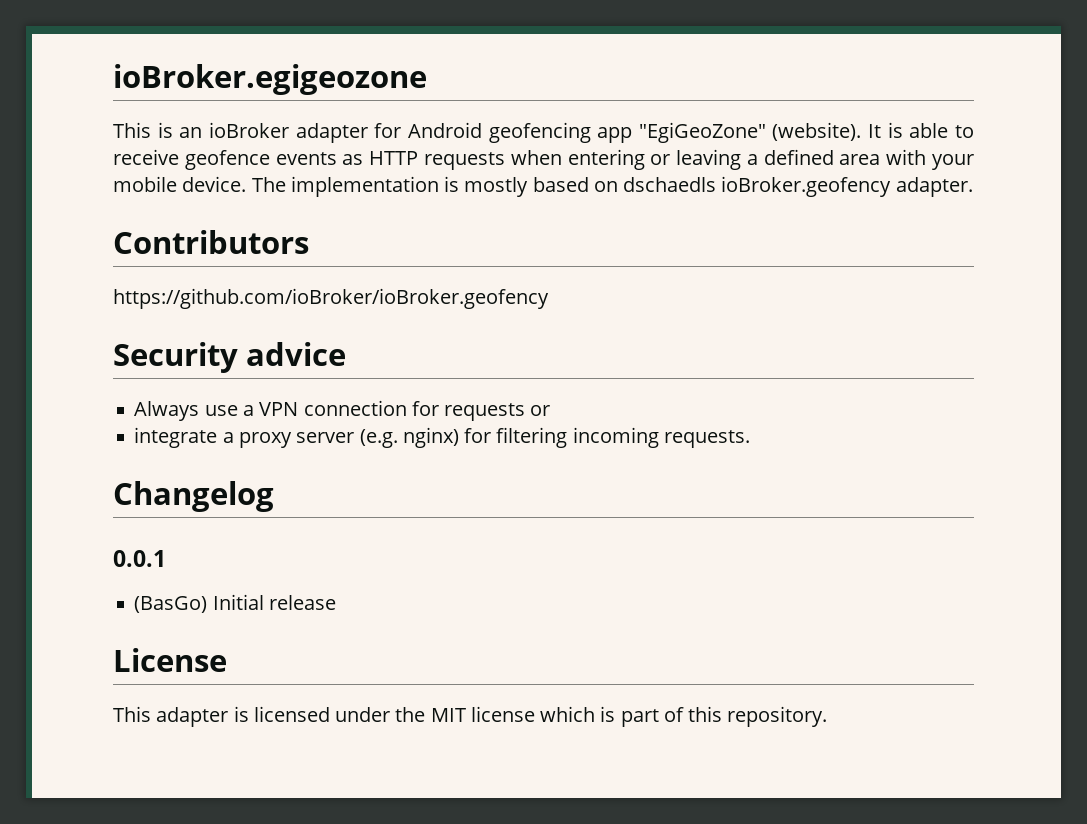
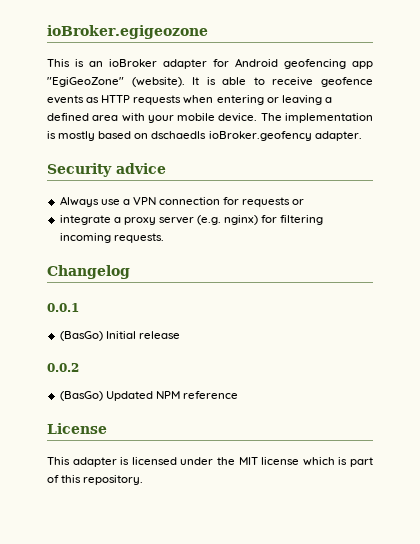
[113,230,309,254] [113,288,549,309] // Contributors // https://github.com/ioBroker/ioBroker.geofency -> (362, 136) none
(336, 602) none -> [47,363,79,372] [59,391,238,401] // 0.0.2 // (BasGo) Updated NPM reference

